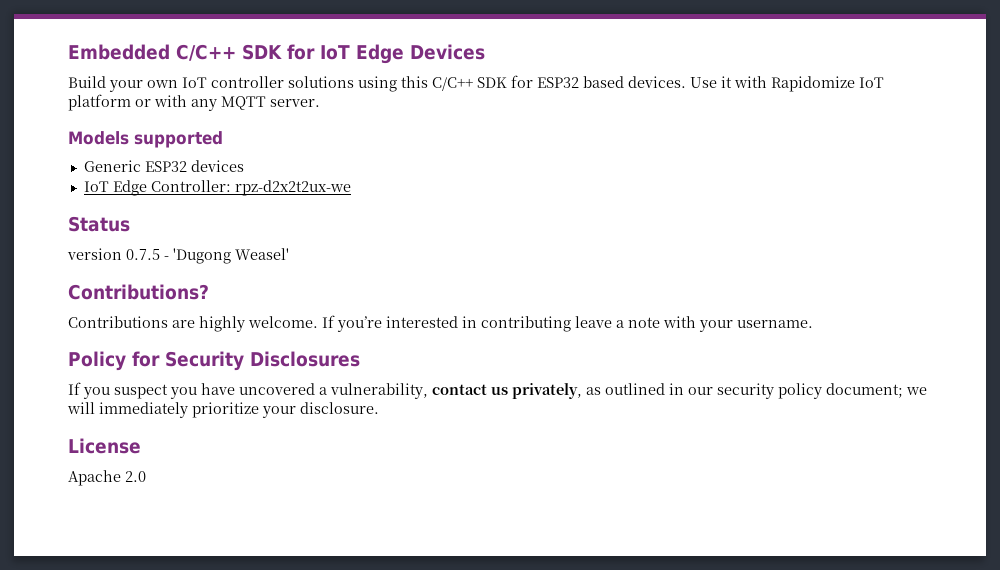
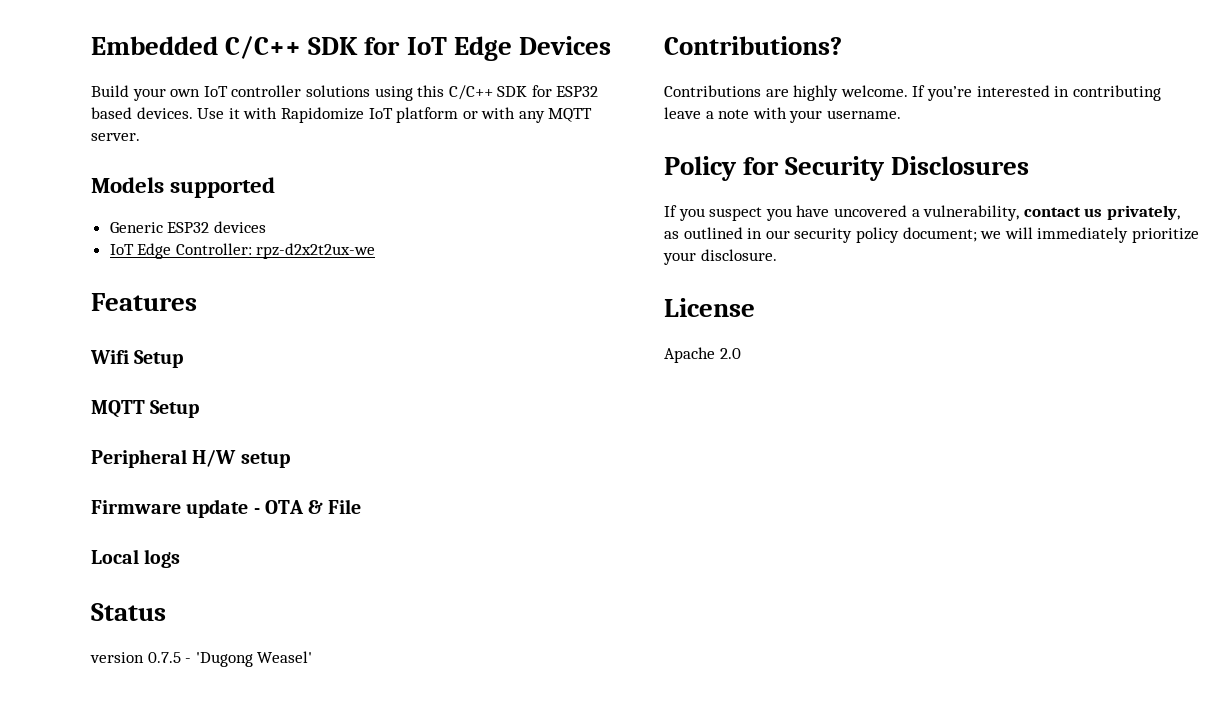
(351, 188) none -> [91,293,197,311] [90,350,184,368] [91,400,200,418] [91,449,290,468] [91,499,362,518] [91,549,181,568] // Features // Wifi Setup // MQTT Setup // Peripheral H/W setup // Firmware update - OTA & File // Local logs

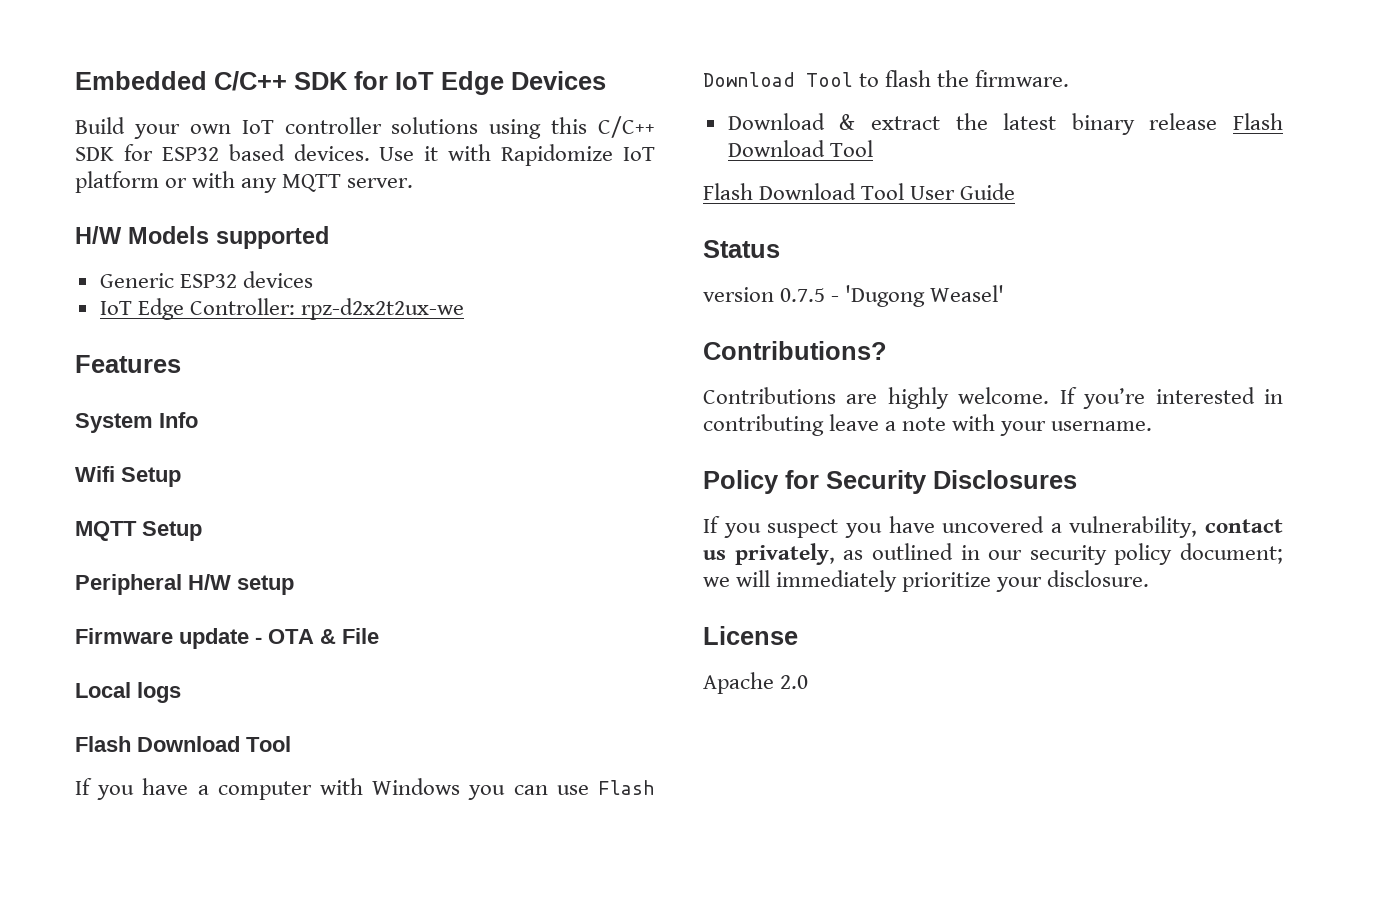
(140, 137) none -> [75,226,122,244] H/W
(197, 302) none -> [75,412,198,433] // System Info
(181, 558) none -> [75,736,291,752] [75,778,655,800] [703,70,1070,87] [727,113,1283,135] [727,140,873,157] [703,183,1016,200] // Flash Download Tool // If you have a computer with Windows you can use Flash Download Tool to flash the firmware. // Download & extract the latest binary release Flash Download Tool // Flash Download Tool User Guide

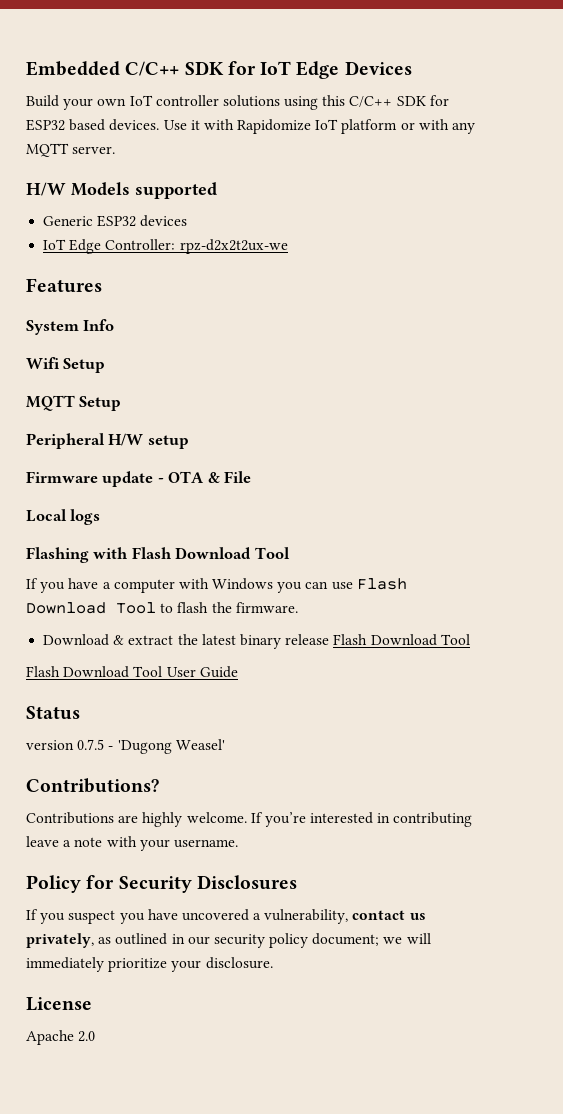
(181, 692) none -> [26,547,129,563] Flashing with

